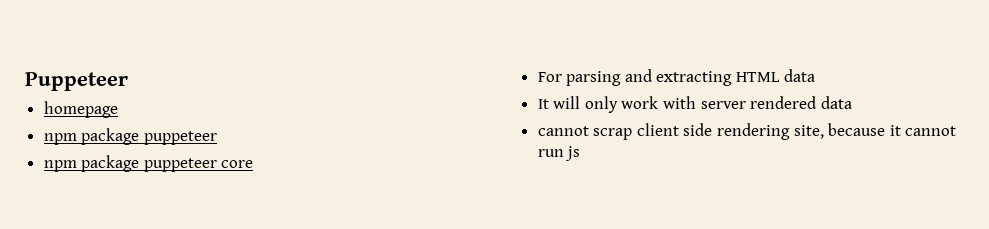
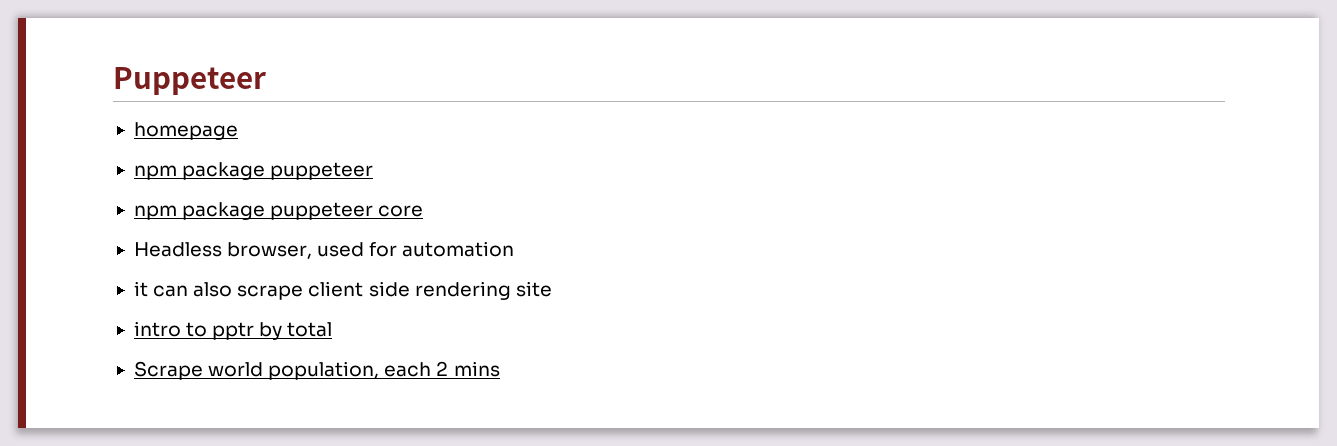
[537,69,815,86] [537,96,852,113] [537,123,957,140] [537,146,581,161] For parsing and extracting HTML data // It will only work with server rendered data // cannot scrap client side rendering site, because it cannot run js -> [133,241,515,259] [133,281,552,300] [133,321,333,340] [133,361,500,380] Headless browser, used for automation // it can also scrape client side rendering site // intro to pptr by total // Scrape world population, each 2 mins

